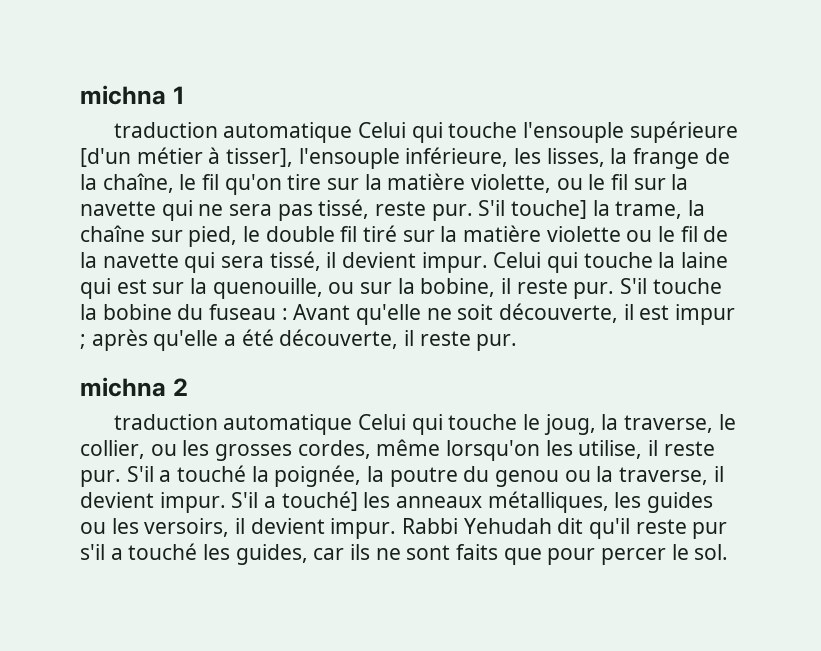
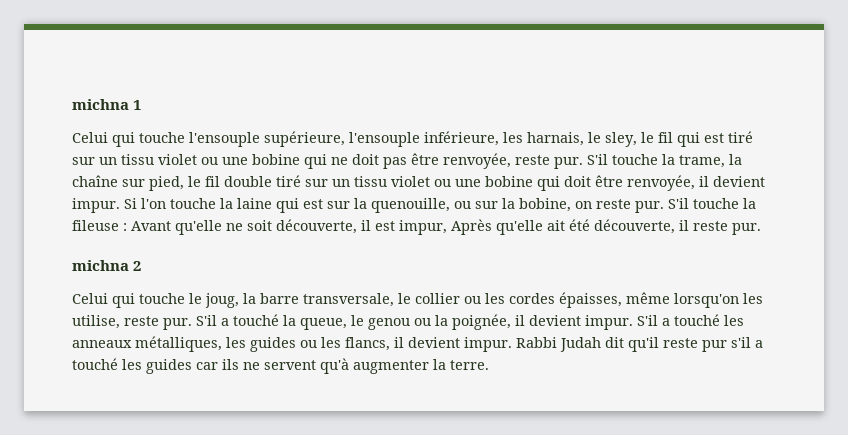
[113,122,353,143] traduction automatique -> (142, 105) none
[629,121,738,143] [80,147,730,169] [80,173,689,195] [80,199,588,221] supérieure [d'un métier à tisser], l'ensouple inférieure, les lisses, la frange de la chaîne, le fil qu'on tire sur la matière violette, ou le fil sur la navette qui ne sera pas tissé, reste pur. S'il touche] -> [264,131,753,147] [72,153,658,169] supérieure, l'ensouple inférieure, les harnais, le sley, le fil qui est tiré sur un tissu violet ou une bobine qui ne doit pas être renvoyée, reste pur. S'il touche
[265,225,729,242] [80,251,579,273] double fil tiré sur la matière violette ou le fil de la navette qui sera tissé, il devient impur. Celui qui -> [205,175,765,191] [72,198,166,213] fil double tiré sur un tissu violet ou une bobine qui doit être renvoyée, il devient impur. Si l'on
[501,278,722,299] [80,304,277,320] il reste pur. S'il touche la bobine du fuseau -> [575,198,756,213] [72,220,119,231] on reste pur. S'il touche la fileuse
[675,304,736,325] [80,329,237,351] impur ; après qu'elle a -> [399,219,565,235] impur, Après qu'elle ait
[113,414,353,435] traduction automatique -> (142, 266) none
[624,414,736,433] [80,440,371,461] traverse, le collier, ou les grosses cordes, -> [260,292,622,308] barre transversale, le collier ou les cordes épaisses,
[648,440,659,456] il -> (120, 322) none
[274,465,490,487] poignée, la poutre du -> [300,315,364,330] queue, le
[619,467,709,485] traverse, -> [452,314,511,330] poignée,
[281,491,358,511] touché] -> [674,314,720,326] touché
[144,518,230,537] versoirs, -> [345,337,390,351] flancs,
[463,518,552,534] Yehudah -> [560,337,601,352] Judah
[235,544,308,565] guides, -> [146,359,192,374] guides
[406,544,729,565] sont faits que pour percer le sol. -> [264,358,489,374] servent qu'à augmenter la terre.

